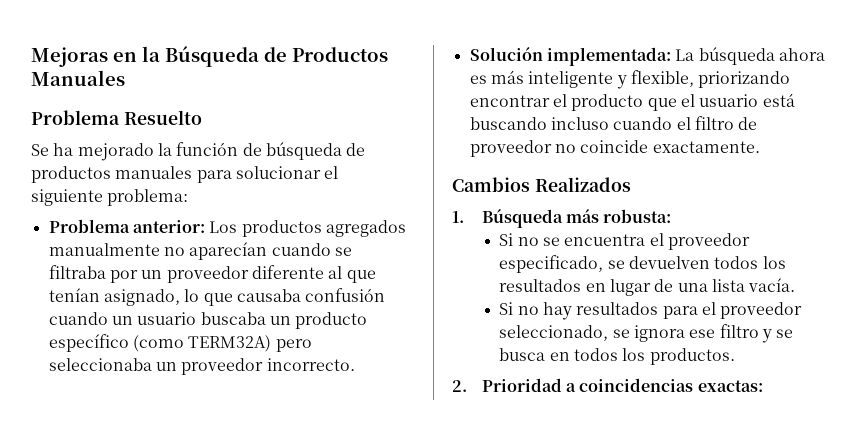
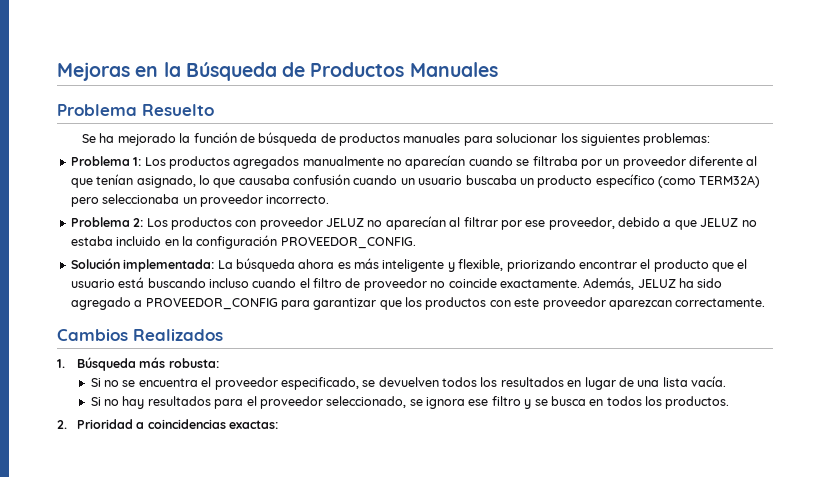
[324,166,339,179] [31,189,189,206] [48,219,205,233] el siguiente problema: // Problema anterior: -> [560,133,711,146] [70,156,142,166] los siguientes problemas: // Problema 1:
(355, 364) none -> [70,216,757,230] [70,235,416,249] // Problema 2: Los productos con proveedor JELUZ no aparecían al filtrar por ese proveedor, debido a que JELUZ no estaba incluido en la configuración PROVEEDOR_CONFIG.
(760, 147) none -> [583,277,723,290] [70,297,766,310] Además, JELUZ ha sido agregado a PROVEEDOR_CONFIG para garantizar que los productos con este proveedor aparezcan correctamente.

